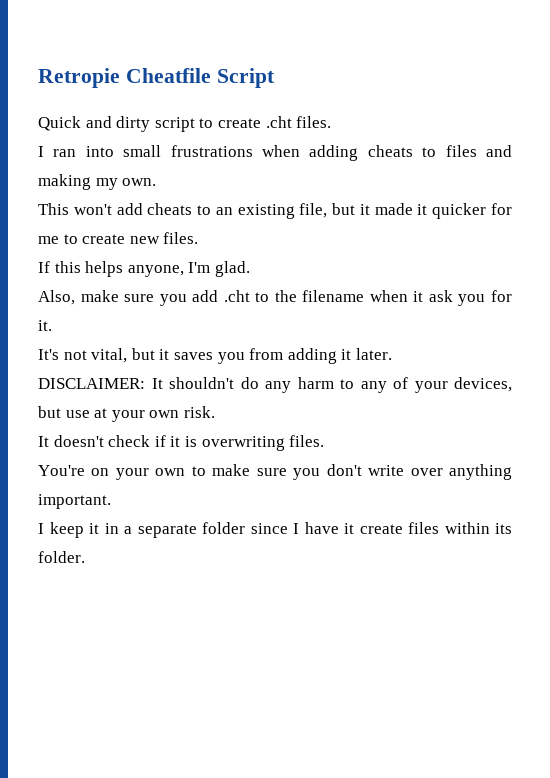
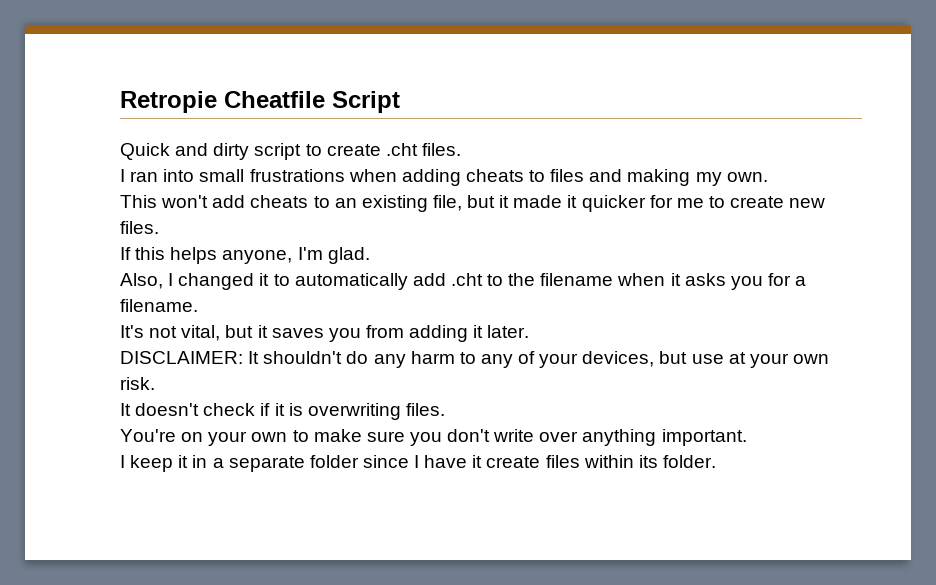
[80,290,187,306] make sure you -> [168,273,408,290] I changed it to automatically
[428,290,453,302] ask -> [684,273,726,286] asks
[38,320,52,331] it. -> [795,276,807,286] [120,299,198,312] a filename.

